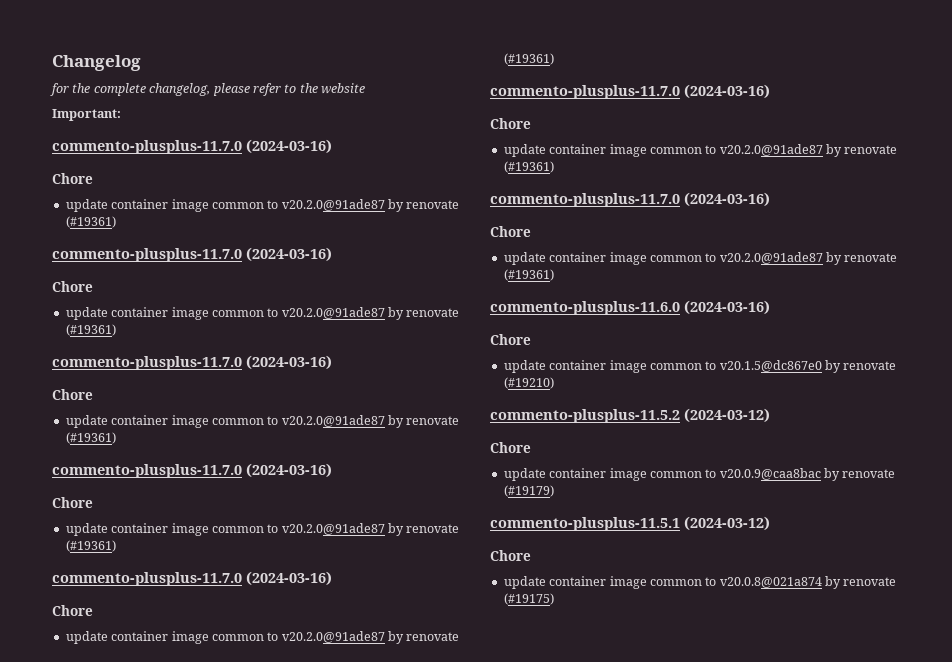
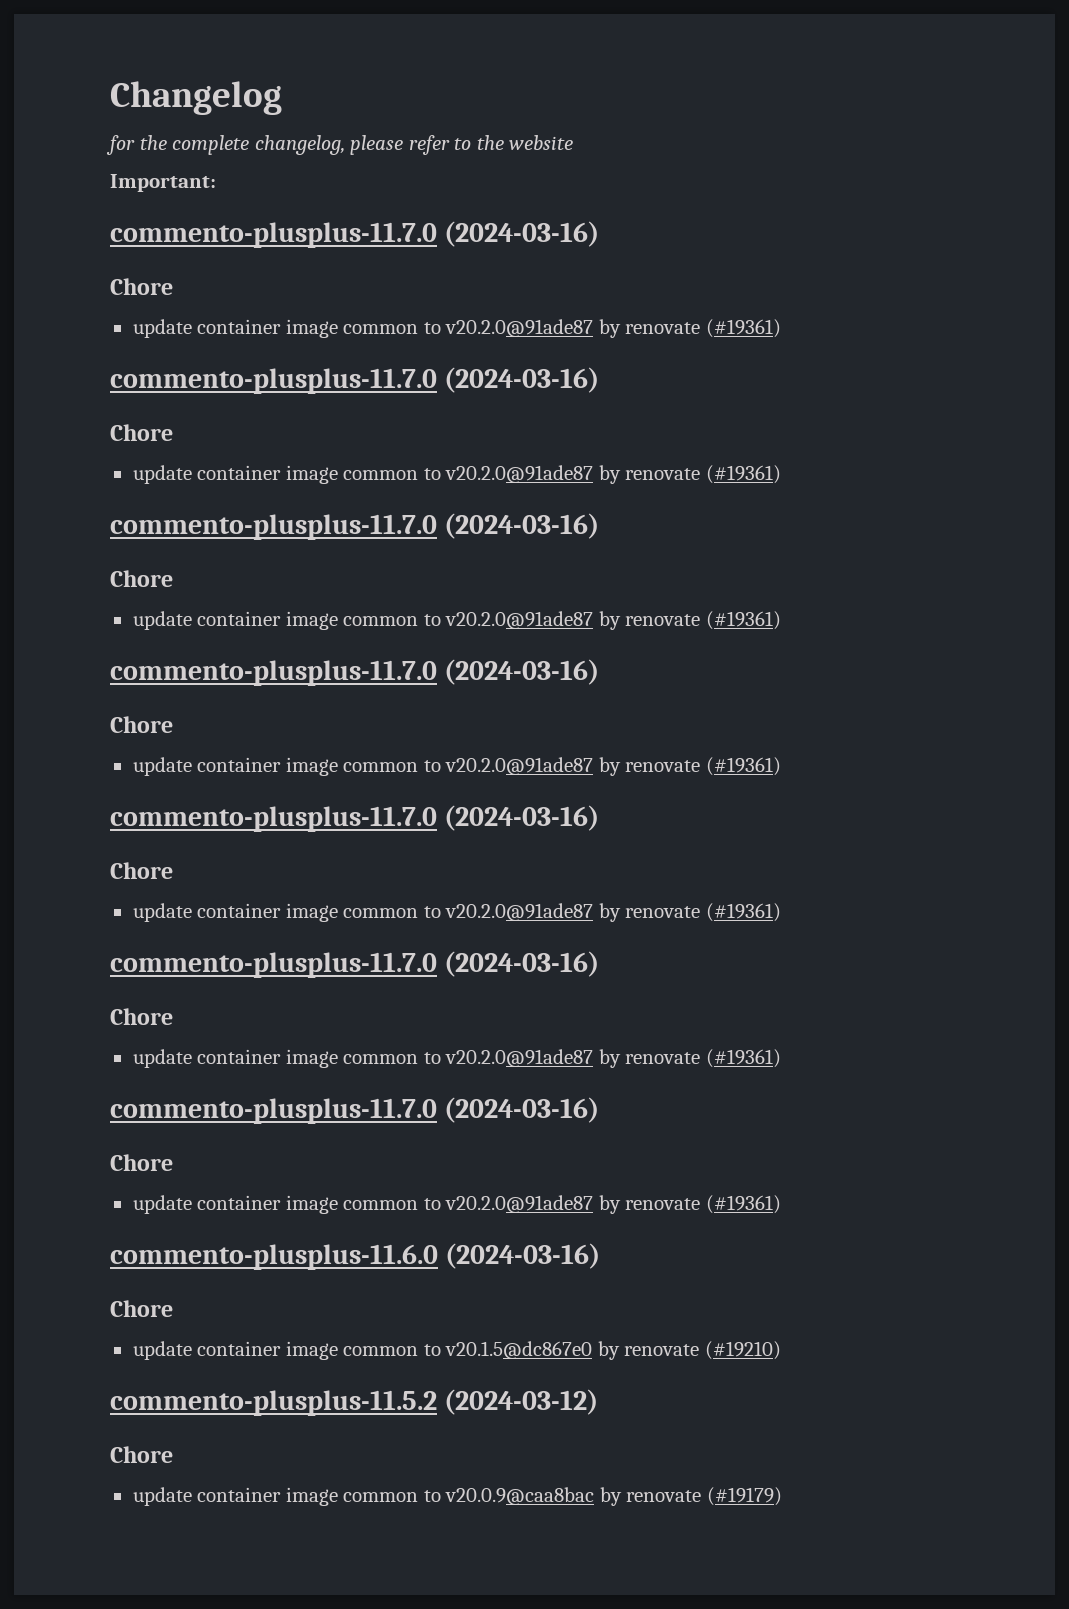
[490,516,770,531] [490,550,531,561] [503,576,897,589] [503,593,554,605] // commento-plusplus-11.5.1 (2024-03-12) // Chore // update container image common to v20.0.8@021a874 by renovate (#19175) -> (782, 1496) none

